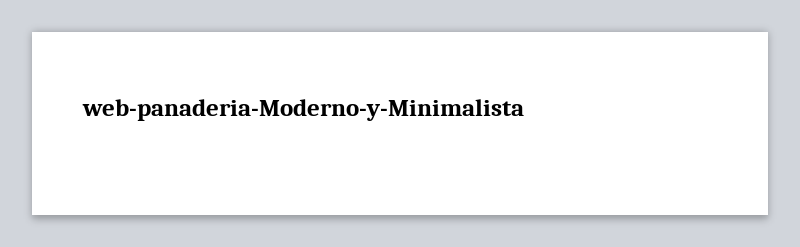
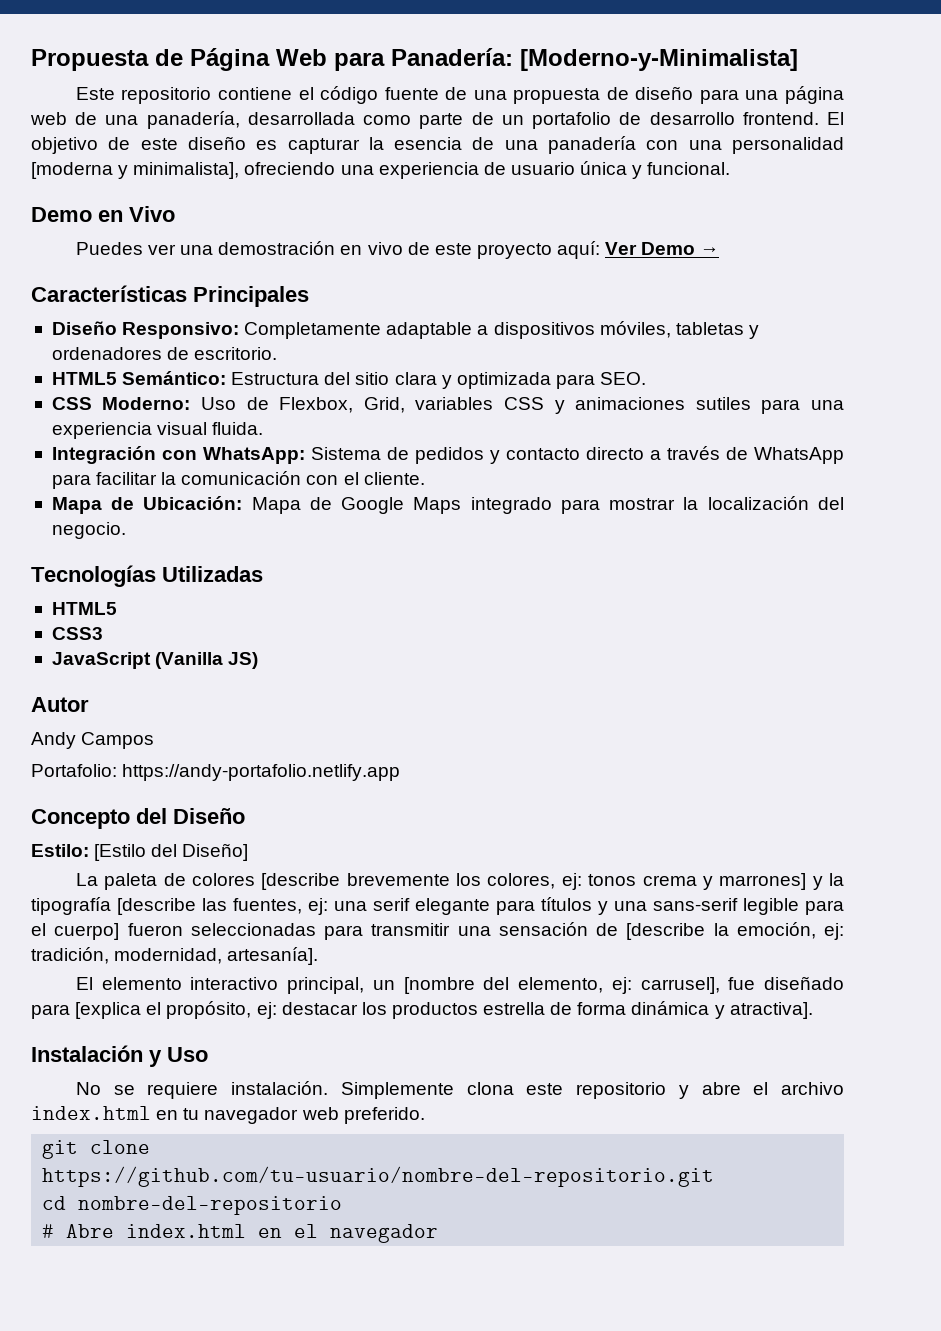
[82,99,524,121] web-panaderia-Moderno-y-Minimalista -> [31,48,798,71] [75,86,845,104] [30,111,845,129] [31,136,844,154] [31,161,731,179] [31,206,175,222] [75,241,720,259] [31,285,309,307] [51,321,759,339] [51,347,278,360] [51,371,647,389] [51,397,845,414] [51,422,264,439] [51,446,844,464] [51,471,425,489] [51,496,844,514] [51,522,126,539] [31,565,263,587] [51,602,117,615] [51,627,103,640] [51,652,259,669] [31,697,89,712] [31,732,155,749] [31,764,401,781] [31,808,245,829] [31,843,249,861] [75,873,844,890] [31,897,844,915] [31,922,844,940] [31,947,319,965] [75,976,844,994] [31,1001,813,1019] [31,1045,208,1067] [75,1081,844,1099] [31,1106,425,1124] [42,1140,151,1159] [42,1166,715,1187] [42,1196,343,1215] [42,1224,439,1243] Propuesta de Página Web para Panadería: [Moderno-y-Minimalista] // Este repositorio contiene el código fuente de una propuesta de diseño para una página web de una panadería, desarrollada como parte de un portafolio de desarrollo frontend. El objetivo de este diseño es capturar la esencia de una panadería con una personalidad [moderna y minimalista], ofreciendo una experiencia de usuario única y funcional. // Demo en Vivo // Puedes ver una demostración en vivo de este proyecto aquí: Ver Demo → // Características Principales // Diseño Responsivo: Completamente adaptable a dispositivos móviles, tabletas y ordenadores de escritorio. // HTML5 Semántico: Estructura del sitio clara y optimizada para SEO. // CSS Moderno: Uso de Flexbox, Grid, variables CSS y animaciones sutiles para una experiencia visual fluida. // Integración con WhatsApp: Sistema de pedidos y contacto directo a través de WhatsApp para facilitar la comunicación con el cliente. // Mapa de Ubicación: Mapa de Google Maps integrado para mostrar la localización del negocio. // Tecnologías Utilizadas // HTML5 // CSS3 // JavaScript (Vanilla JS) // Autor // Andy Campos // Portafolio: https://andy-portafolio.netlify.app // Concepto del Diseño // Estilo: [Estilo del Diseño] // La paleta de colores [describe brevemente los colores, ej: tonos crema y marrones] y la tipografía [describe las fuentes, ej: una serif elegante para títulos y una sans-serif legible para el cuerpo] fueron seleccionadas para transmitir una sensación de [describe la emoción, ej: tradición, modernidad, artesanía]. // El elemento interactivo principal, un [nombre del elemento, ej: carrusel], fue diseñado para [explica el propósito, ej: destacar los productos estrella de forma dinámica y atractiva]. // Instalación y Uso // No se requiere instalación. Simplemente clona este repositorio y abre el archivo index.html en tu navegador web preferido. // git clone https://github.com/tu-usuario/nombre-del-repositorio.git // cd nombre-del-repositorio // # Abre index.html en el navegador

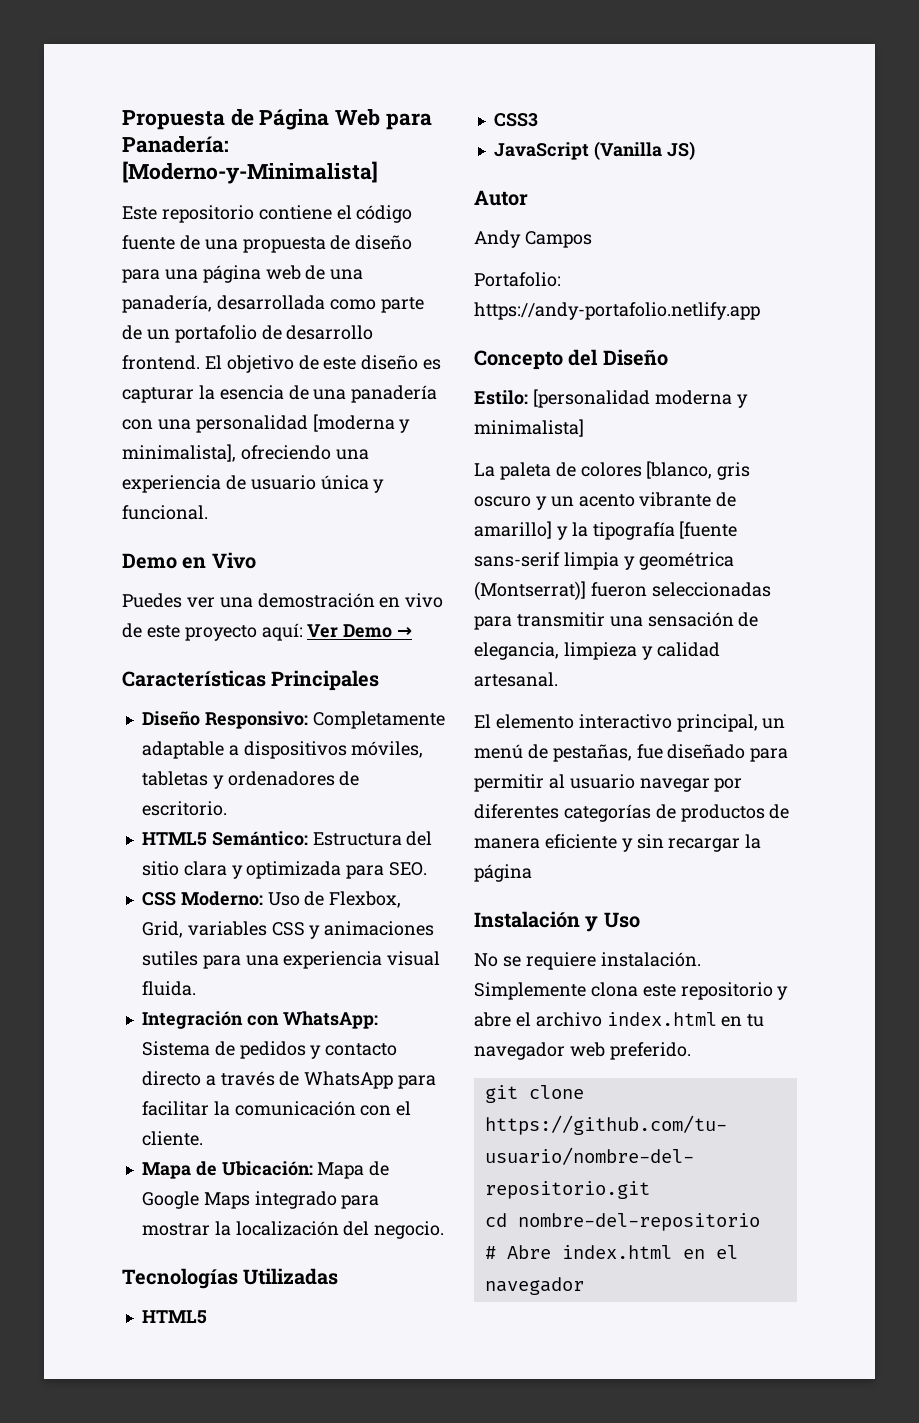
[94,843,249,861] [Estilo del Diseño] -> [532,389,748,408] [474,419,584,437] [personalidad moderna y minimalista]
[261,873,844,890] [31,897,844,915] [31,923,120,940] [describe brevemente los colores, ej: tonos crema y marrones] y la tipografía [describe las fuentes, ej: una serif elegante para títulos y una sans-serif legible para el cuerpo] -> [646,461,751,480] [474,492,737,510] [474,521,738,540] [474,552,734,570] [474,581,586,601] [blanco, gris oscuro y un acento vibrante de amarillo] y la tipografía [fuente sans-serif limpia y geométrica (Montserrat)]
[626,922,844,940] [31,947,319,965] [describe la emoción, ej: tradición, modernidad, artesanía]. -> [474,642,720,660] [474,672,558,687] elegancia, limpieza y calidad artesanal.
[403,976,844,994] [31,1001,813,1019] [nombre del elemento, ej: carrusel], fue diseñado para [explica el propósito, ej: destacar los productos estrella de forma dinámica y atractiva]. -> [474,744,789,762] [474,774,743,792] [474,804,790,822] [474,834,762,852] [474,864,532,882] menú de pestañas, fue diseñado para permitir al usuario navegar por diferentes categorías de productos de manera eficiente y sin recargar la página

